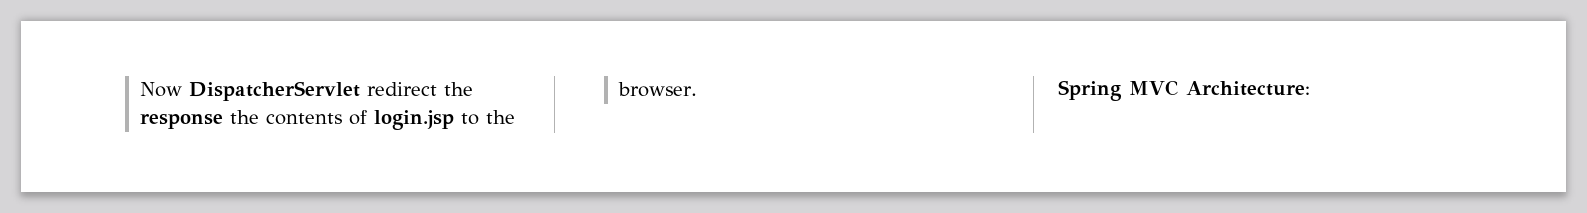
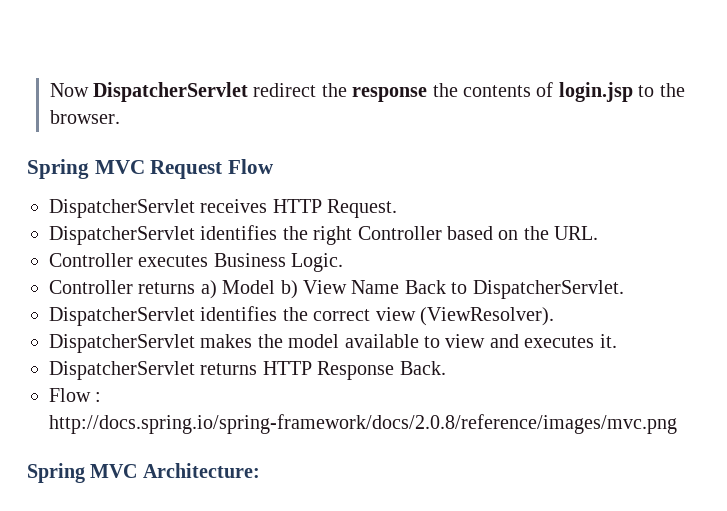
(697, 89) none -> [27,159,275,179] [49,199,398,218] [49,225,599,245] [49,253,344,272] [49,280,624,299] [49,306,554,326] [49,334,617,353] [49,361,446,380] [49,388,102,402] [49,414,677,434] // Spring MVC Request Flow // DispatcherServlet receives HTTP Request. // DispatcherServlet identifies the right Controller based on the URL. // Controller executes Business Logic. // Controller returns a) Model b) View Name Back to DispatcherServlet. // DispatcherServlet identifies the correct view (ViewResolver). // DispatcherServlet makes the model available to view and executes it. // DispatcherServlet returns HTTP Response Back. // Flow : http://docs.spring.io/spring-framework/docs/2.0.8/reference/images/mvc.png

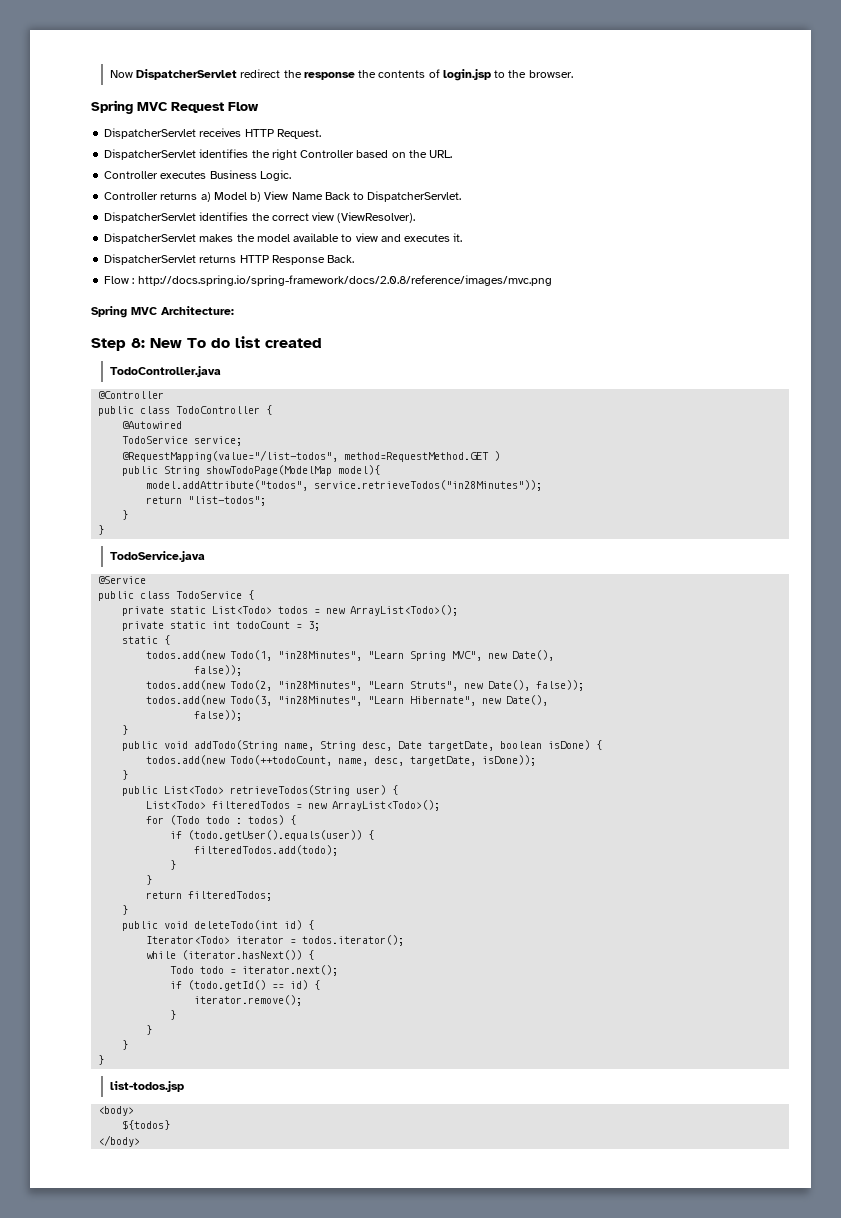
(260, 470) none -> [91,336,322,351] [109,366,221,377] [98,391,165,399] [98,405,273,416] [122,421,183,429] [122,436,243,446] [122,450,501,462] [122,465,381,476] [146,480,543,491] [146,496,267,506] [122,510,129,520] [98,525,105,535] [109,551,205,562] [98,576,147,584] [98,590,255,601] [122,605,459,616] [122,621,321,631] [122,635,171,645] [146,650,555,661] [194,665,243,676] [146,680,585,691] [146,695,549,706] [194,710,243,721] [122,725,129,735] [122,740,603,751] [146,755,537,766] [122,770,129,780] [122,785,399,796] [146,800,441,811] [146,815,297,825] [170,830,375,841] [194,845,339,856] [170,860,177,870] [146,875,153,885] [146,891,273,901] [122,905,129,915] [122,920,315,931] [146,935,405,946] [146,950,315,960] [170,965,339,976] [170,980,321,991] [194,995,303,1006] [170,1010,177,1020] [146,1025,153,1035] [122,1040,129,1050] [98,1055,105,1065] [109,1081,184,1092] [98,1106,135,1116] [122,1120,171,1130] [98,1135,141,1147] // Step 8: New To do list created // TodoController.java // @Controller // public class TodoController { // @Autowired // TodoService service; // @RequestMapping(value="/list-todos", method=RequestMethod.GET ) // public String showTodoPage(ModelMap model){ // model.addAttribute("todos", service.retrieveTodos("in28Minutes")); // return "list-todos"; // } // } // TodoService.java // @Service // public class TodoService { // private static List<Todo> todos = new ArrayList<Todo>(); // private static int todoCount = 3; // static { // todos.add(new Todo(1, "in28Minutes", "Learn Spring MVC", new Date(), // false)); // todos.add(new Todo(2, "in28Minutes", "Learn Struts", new Date(), false)); // todos.add(new Todo(3, "in28Minutes", "Learn Hibernate", new Date(), // false)); // } // public void addTodo(String name, String desc, Date targetDate, boolean isDone) { // todos.add(new Todo(++todoCount, name, desc, targetDate, isDone)); // } // public List<Todo> retrieveTodos(String user) { // List<Todo> filteredTodos = new ArrayList<Todo>(); // for (Todo todo : todos) { // if (todo.getUser().equals(user)) { // filteredTodos.add(todo); // } // } // return filteredTodos; // } // public void deleteTodo(int id) { // Iterator<Todo> iterator = todos.iterator(); // while (iterator.hasNext()) { // Todo todo = iterator.next(); // if (todo.getId() == id) { // iterator.remove(); // } // } // } // } // list-todos.jsp // <body> // ${todos} // </body>

